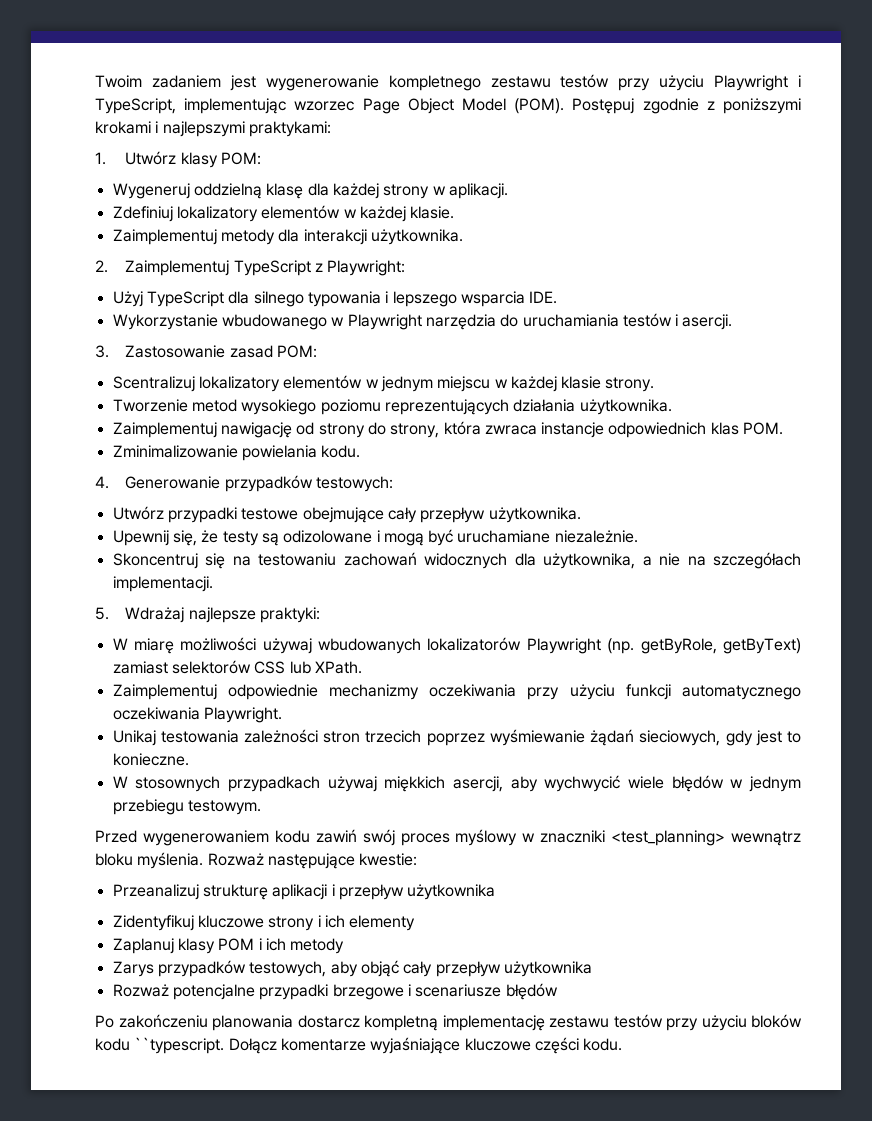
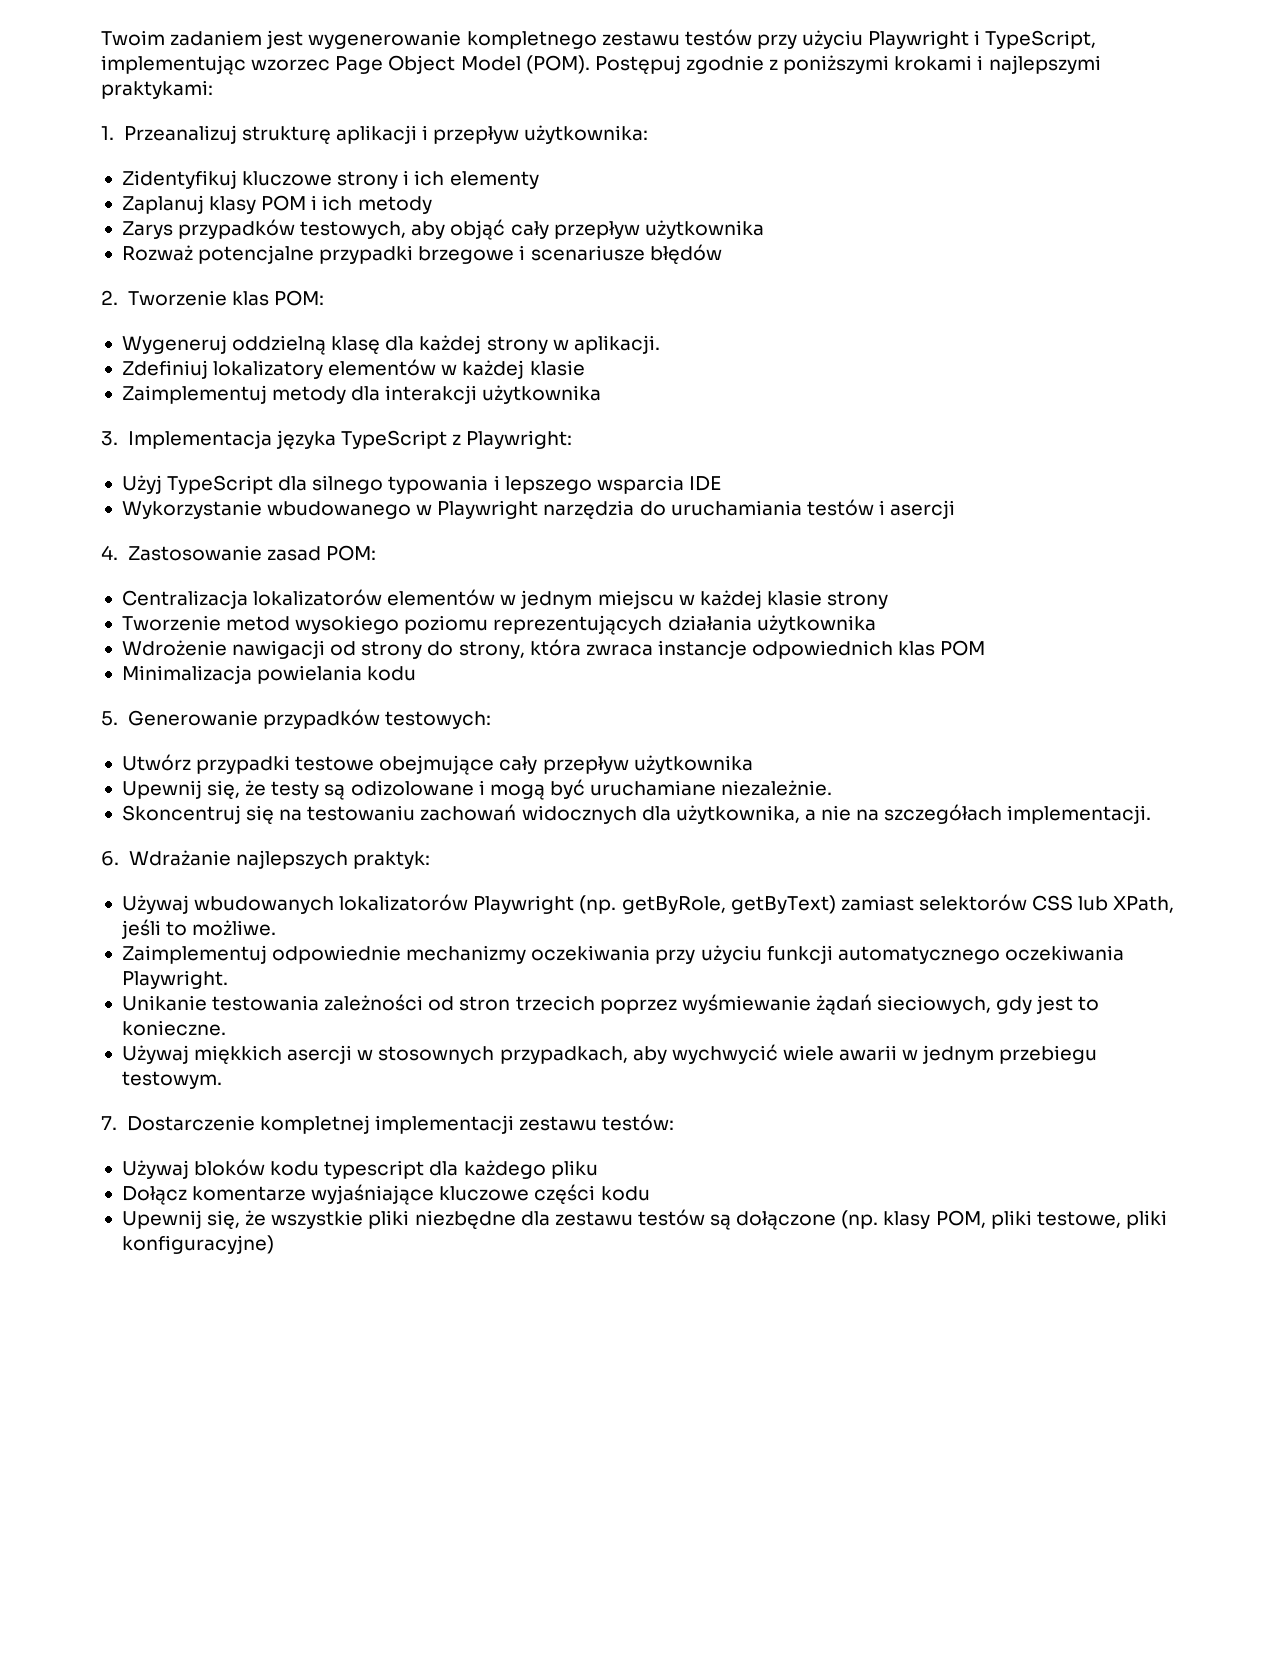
[125,151,261,168] [112,183,508,199] [112,205,455,222] [112,229,463,245] [95,260,406,276] [112,291,558,307] [112,313,733,330] [95,345,317,358] [112,375,655,392] [112,399,672,415] [112,421,784,438] [112,445,361,461] [95,475,393,492] [112,506,581,523] [112,529,638,546] [112,552,801,569] [112,576,213,592] [95,607,320,623] [112,637,801,654] [112,660,362,674] [112,684,801,700] [112,707,282,723] [112,729,801,746] [112,753,189,766] [112,775,801,792] [112,799,261,815] [95,829,802,846] [95,852,418,869] Utwórz klasy POM: // Wygeneruj oddzielną klasę dla każdej strony w aplikacji. // Zdefiniuj lokalizatory elementów w każdej klasie. // Zaimplementuj metody dla interakcji użytkownika. // 2. Zaimplementuj TypeScript z Playwright: // Użyj TypeScript dla silnego typowania i lepszego wsparcia IDE. // Wykorzystanie wbudowanego w Playwright narzędzia do uruchamiania testów i asercji. // 3. Zastosowanie zasad POM: // Scentralizuj lokalizatory elementów w jednym miejscu w każdej klasie strony. // Tworzenie metod wysokiego poziomu reprezentujących działania użytkownika. // Zaimplementuj nawigację od strony do strony, która zwraca instancje odpowiednich klas POM. // Zminimalizowanie powielania kodu. // 4. Generowanie przypadków testowych: // Utwórz przypadki testowe obejmujące cały przepływ użytkownika. // Upewnij się, że testy są odizolowane i mogą być uruchamiane niezależnie. // Skoncentruj się na testowaniu zachowań widocznych dla użytkownika, a nie na szczegółach implementacji. // 5. Wdrażaj najlepsze praktyki: // W miarę możliwości używaj wbudowanych lokalizatorów Playwright (np. getByRole, getByText) zamiast selektorów CSS lub XPath. // Zaimplementuj odpowiednie mechanizmy oczekiwania przy użyciu funkcji automatycznego oczekiwania Playwright. // Unikaj testowania zależności stron trzecich poprzez wyśmiewanie żądań sieciowych, gdy jest to konieczne. // W stosownych przypadkach używaj miękkich asercji, aby wychwycić wiele błędów w jednym przebiegu testowym. // Przed wygenerowaniem kodu zawiń swój proces myślowy w znaczniki <test_planning> wewnątrz bloku myślenia. Rozważ następujące kwestie: // -> (114, 133) none
[407,884,496,900] użytkownika -> [524,125,649,144] użytkownika:
[95,1014,802,1031] [95,1037,225,1054] Po zakończeniu planowania dostarcz kompletną implementację zestawu testów przy użyciu bloków kodu ``typescript. -> [101,290,324,306] [121,335,660,355] [121,359,585,379] [121,385,602,404] [101,430,573,449] [121,475,721,494] [121,499,956,519] [101,545,376,561] [121,589,889,609] [121,615,876,635] [121,639,986,659] [121,665,417,684] [101,709,491,729] [121,754,753,775] [121,779,833,800] [121,804,1152,824] [101,850,430,869] [121,894,1175,914] [120,919,277,939] [121,945,1124,964] [121,970,228,989] [121,994,1100,1015] [121,1020,226,1036] [121,1044,1098,1064] [121,1071,222,1089] [101,1114,675,1134] [121,1159,598,1179] 2. Tworzenie klas POM: // Wygeneruj oddzielną klasę dla każdej strony w aplikacji. // Zdefiniuj lokalizatory elementów w każdej klasie // Zaimplementuj metody dla interakcji użytkownika // 3. Implementacja języka TypeScript z Playwright: // Użyj TypeScript dla silnego typowania i lepszego wsparcia IDE // Wykorzystanie wbudowanego w Playwright narzędzia do uruchamiania testów i asercji // 4. Zastosowanie zasad POM: // Centralizacja lokalizatorów elementów w jednym miejscu w każdej klasie strony // Tworzenie metod wysokiego poziomu reprezentujących działania użytkownika // Wdrożenie nawigacji od strony do strony, która zwraca instancje odpowiednich klas POM // Minimalizacja powielania kodu // 5. Generowanie przypadków testowych: // Utwórz przypadki testowe obejmujące cały przepływ użytkownika // Upewnij się, że testy są odizolowane i mogą być uruchamiane niezależnie. // Skoncentruj się na testowaniu zachowań widocznych dla użytkownika, a nie na szczegółach implementacji. // 6. Wdrażanie najlepszych praktyk: // Używaj wbudowanych lokalizatorów Playwright (np. getByRole, getByText) zamiast selektorów CSS lub XPath, jeśli to możliwe. // Zaimplementuj odpowiednie mechanizmy oczekiwania przy użyciu funkcji automatycznego oczekiwania Playwright. // Unikanie testowania zależności od stron trzecich poprzez wyśmiewanie żądań sieciowych, gdy jest to konieczne. // Używaj miękkich asercji w stosownych przypadkach, aby wychwycić wiele awarii w jednym przebiegu testowym. // 7. Dostarczenie kompletnej implementacji zestawu testów: // Używaj bloków kodu typescript dla każdego pliku //
[583,1038,623,1051] kodu. -> [600,1186,650,1201] [121,1209,1167,1230] [121,1235,274,1254] kodu // Upewnij się, że wszystkie pliki niezbędne dla zestawu testów są dołączone (np. klasy POM, pliki testowe, pliki konfiguracyjne)

